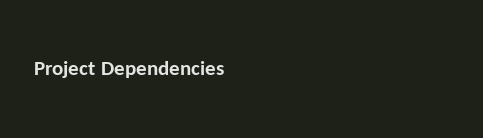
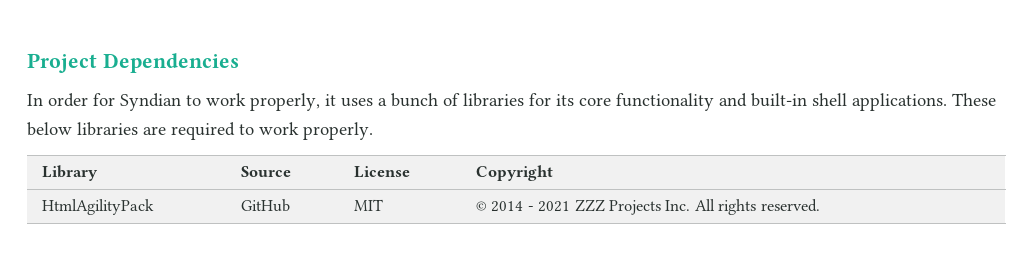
(224, 69) none -> [27,93,996,111] [27,122,373,140] [41,165,98,181] [240,166,291,177] [353,166,410,178] [475,165,553,181] [41,199,154,215] [240,199,290,212] [353,199,383,211] [475,199,820,215] // In order for Syndian to work properly, it uses a bunch of libraries for its core functionality and built-in shell applications. These below libraries are required to work properly. // Library | Source | License | Copyright // HtmlAgilityPack | GitHub | MIT | © 2014 - 2021 ZZZ Projects Inc. All rights reserved.

